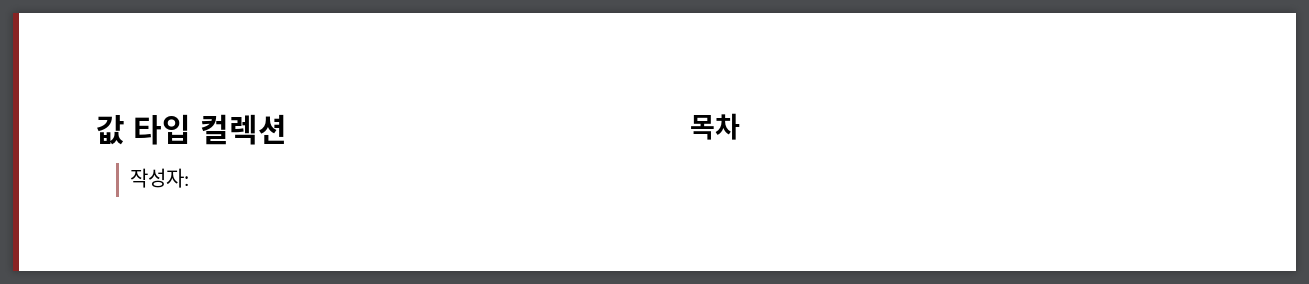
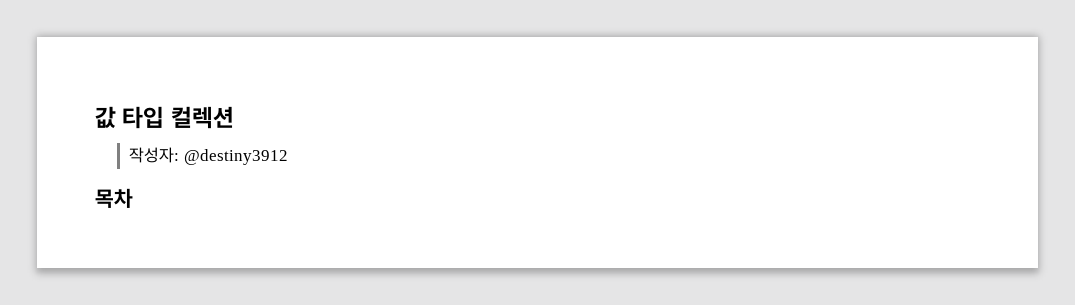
(190, 178) none -> [183,149,288,165] @destiny3912

